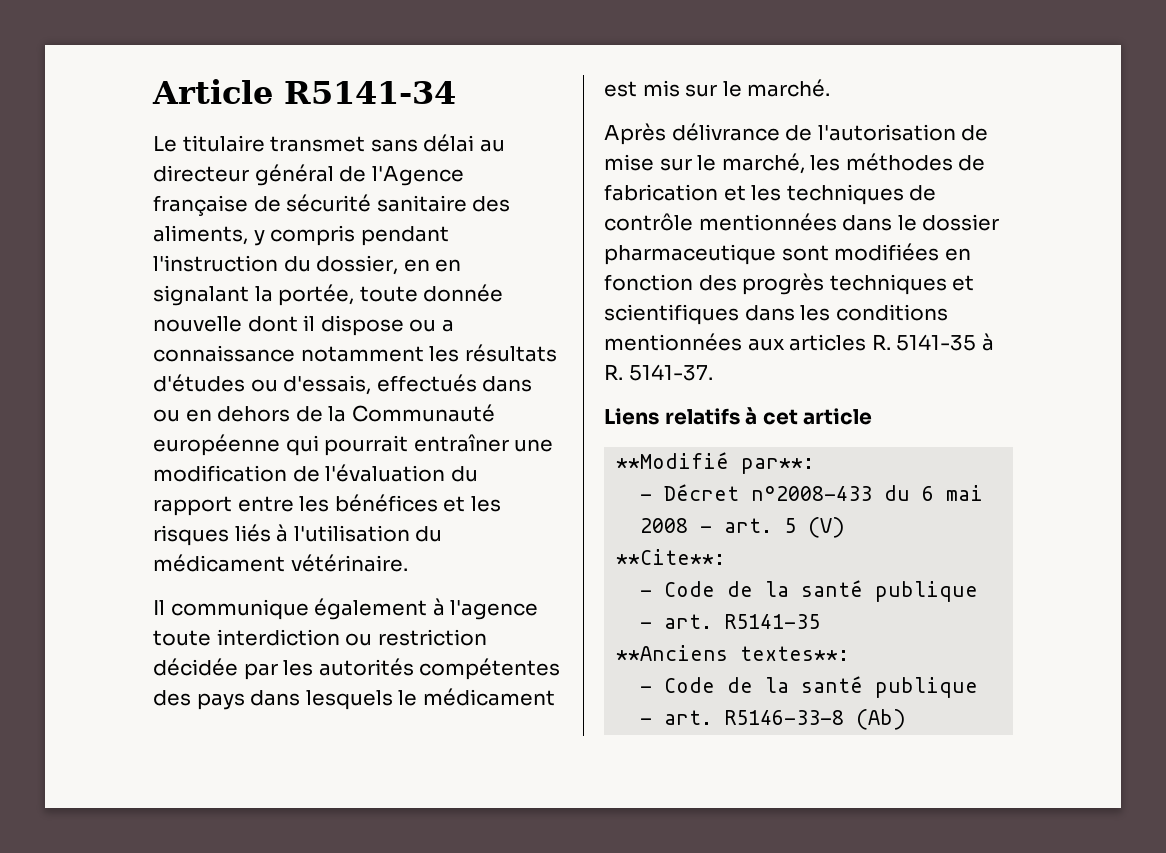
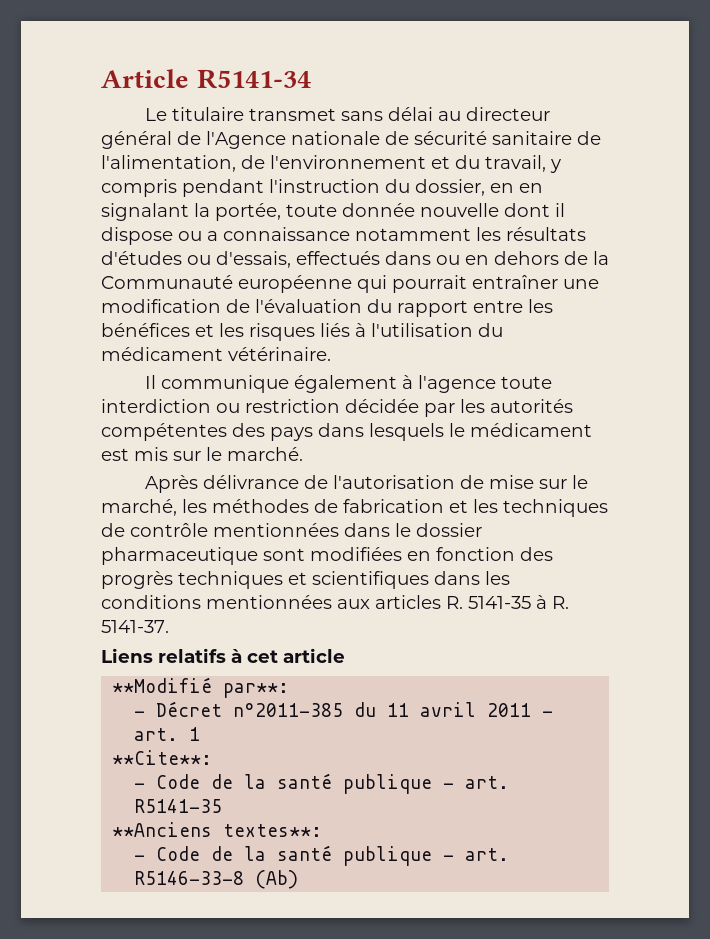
[153,195,248,216] française -> [291,131,380,145] nationale
[472,196,511,212] [153,225,248,245] des aliments, -> [577,131,601,145] [101,155,546,172] de l'alimentation, de l'environnement et du travail,
[751,485,984,501] [640,517,846,538] n°2008-433 du 6 mai 2008 - art. 5 (V) -> [233,702,554,717] [134,727,201,741] n°2011-385 du 11 avril 2011 - art. 1

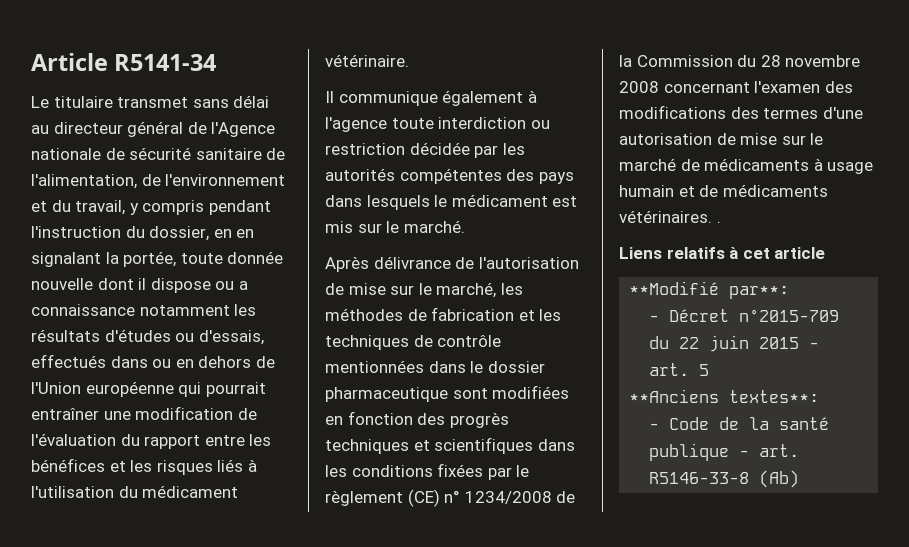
[593,251,609,265] [101,275,233,289] la Communauté -> [31,382,81,394] l'Union
[206,595,569,609] [101,620,169,633] mentionnées aux articles R. 5141-35 à R. 5141-37. -> [437,463,530,480] [325,489,576,507] [619,55,861,67] [619,81,853,93] [619,105,863,119] [619,133,824,145] [619,158,874,174] [619,184,828,197] [619,210,721,223] fixées par le règlement (CE) n° 1234/2008 de la Commission du 28 novembre 2008 concernant l'examen des modifications des termes d'une autorisation de mise sur le marché de médicaments à usage humain et de médicaments vétérinaires. .
[233,702,554,717] [134,727,201,741] [112,750,213,765] [134,773,510,794] [134,799,223,813] n°2011-385 du 11 avril 2011 - art. 1 // **Cite**: // - Code de la santé publique - art. R5141-35 -> [739,309,840,322] [649,335,820,352] [649,363,710,376] n°2015-709 du 22 juin 2015 - art. 5

